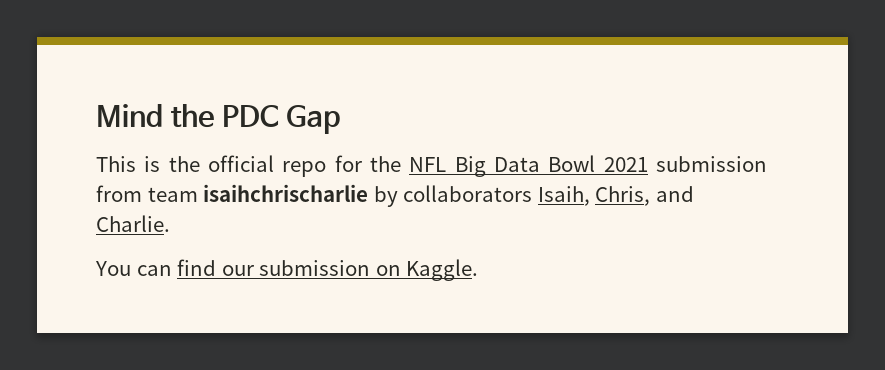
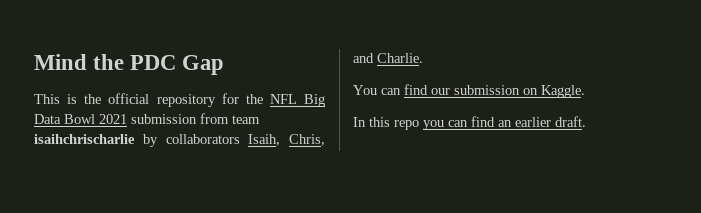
[282,161,327,177] repo -> [156,94,216,107] repository
(479, 270) none -> [353,116,586,130] // In this repo you can find an earlier draft.

